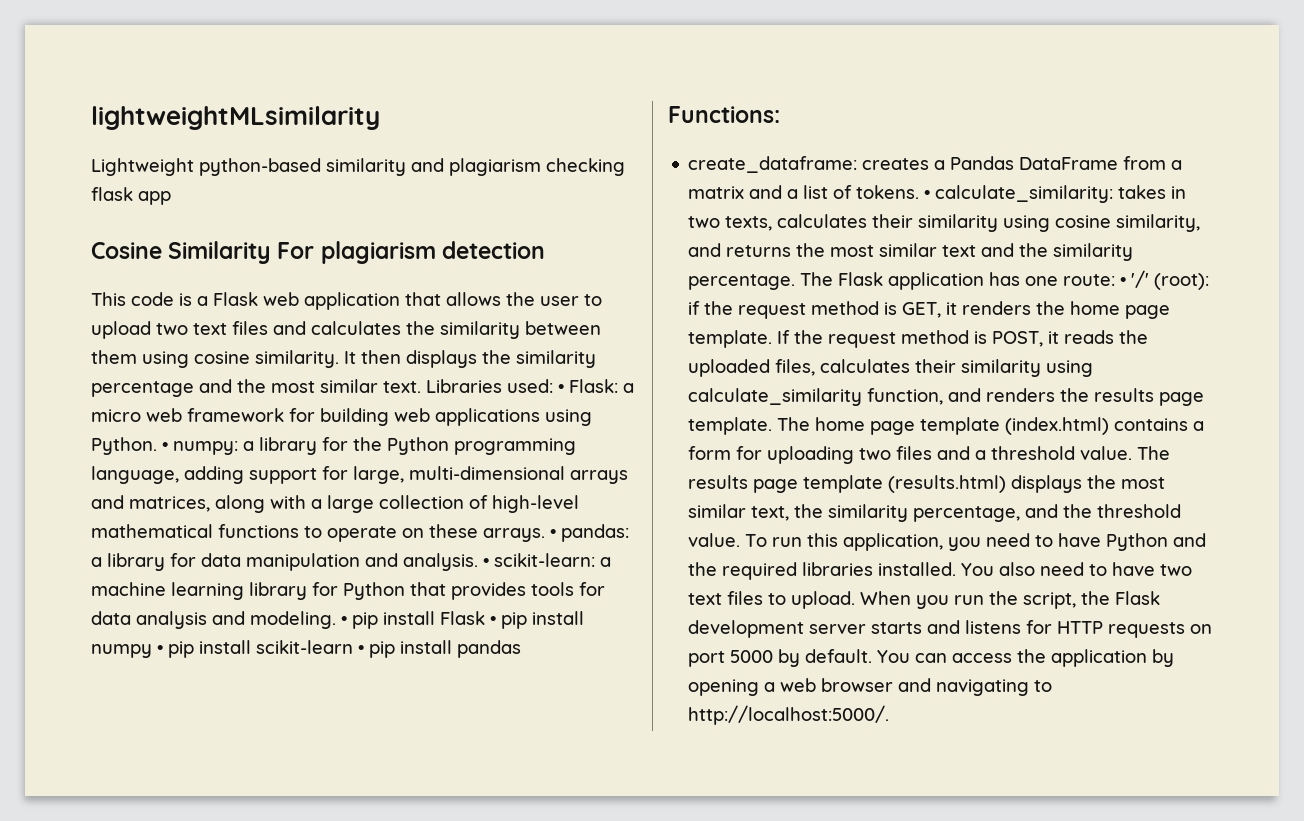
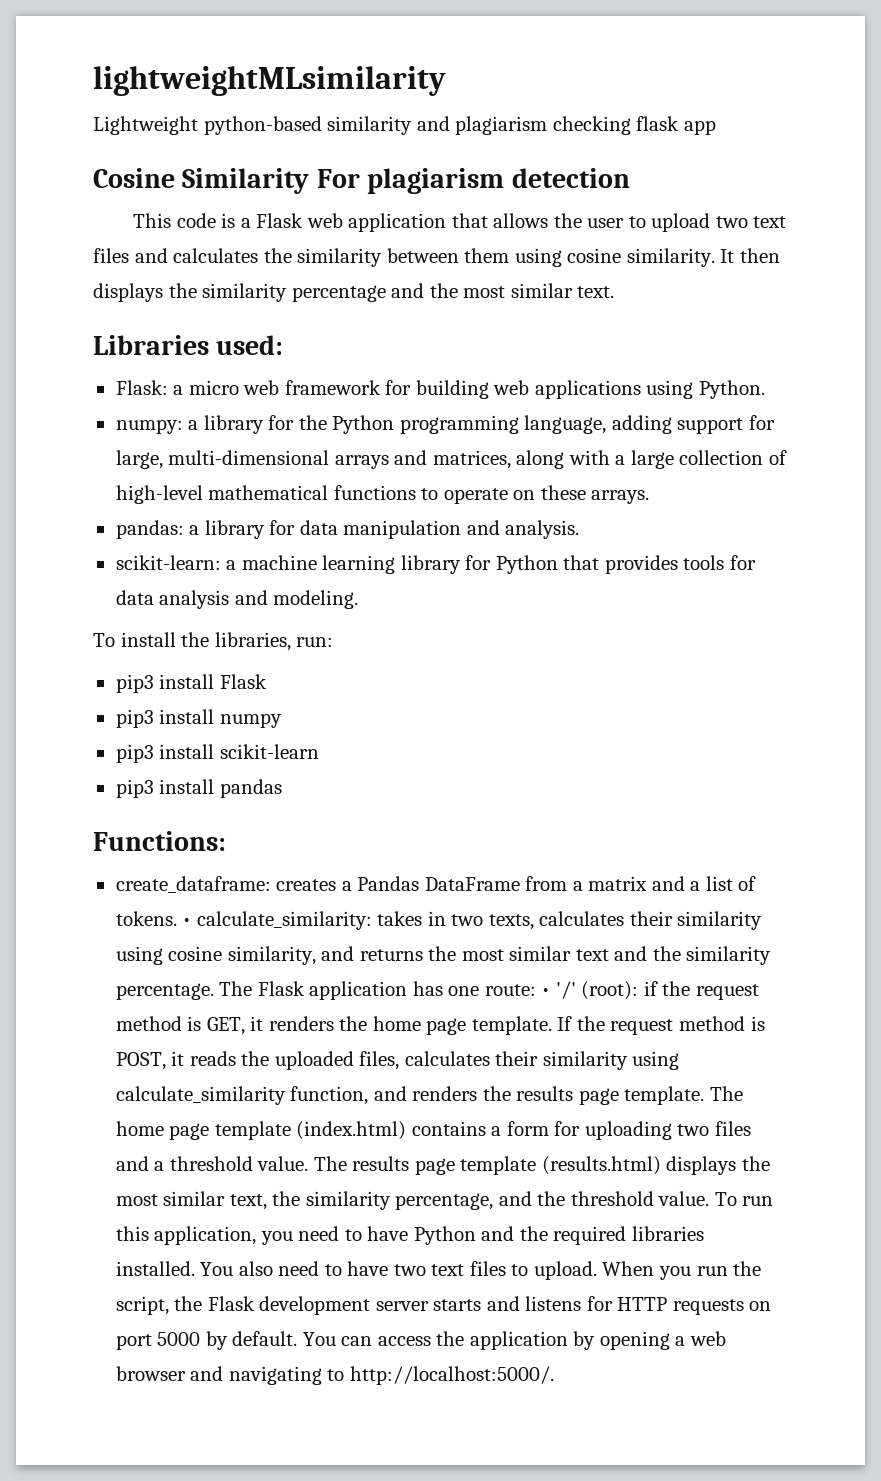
(421, 387) none -> (615, 292) //
[558,384,564,393] • -> (284, 345) //
[162,442,168,451] • -> (765, 389) //
[550,529,556,538] • -> (650, 497) //
[483,558,489,567] • -> (580, 529) //
[341,612,378,629] • pip -> [93,632,334,651] [115,674,154,693] // To install the libraries, run: // pip3
[490,612,527,629] • pip -> [115,709,154,728] // pip3
[157,641,194,658] • pip -> [115,744,154,763] // pip3
[358,641,395,658] • pip -> [115,779,154,798] // pip3

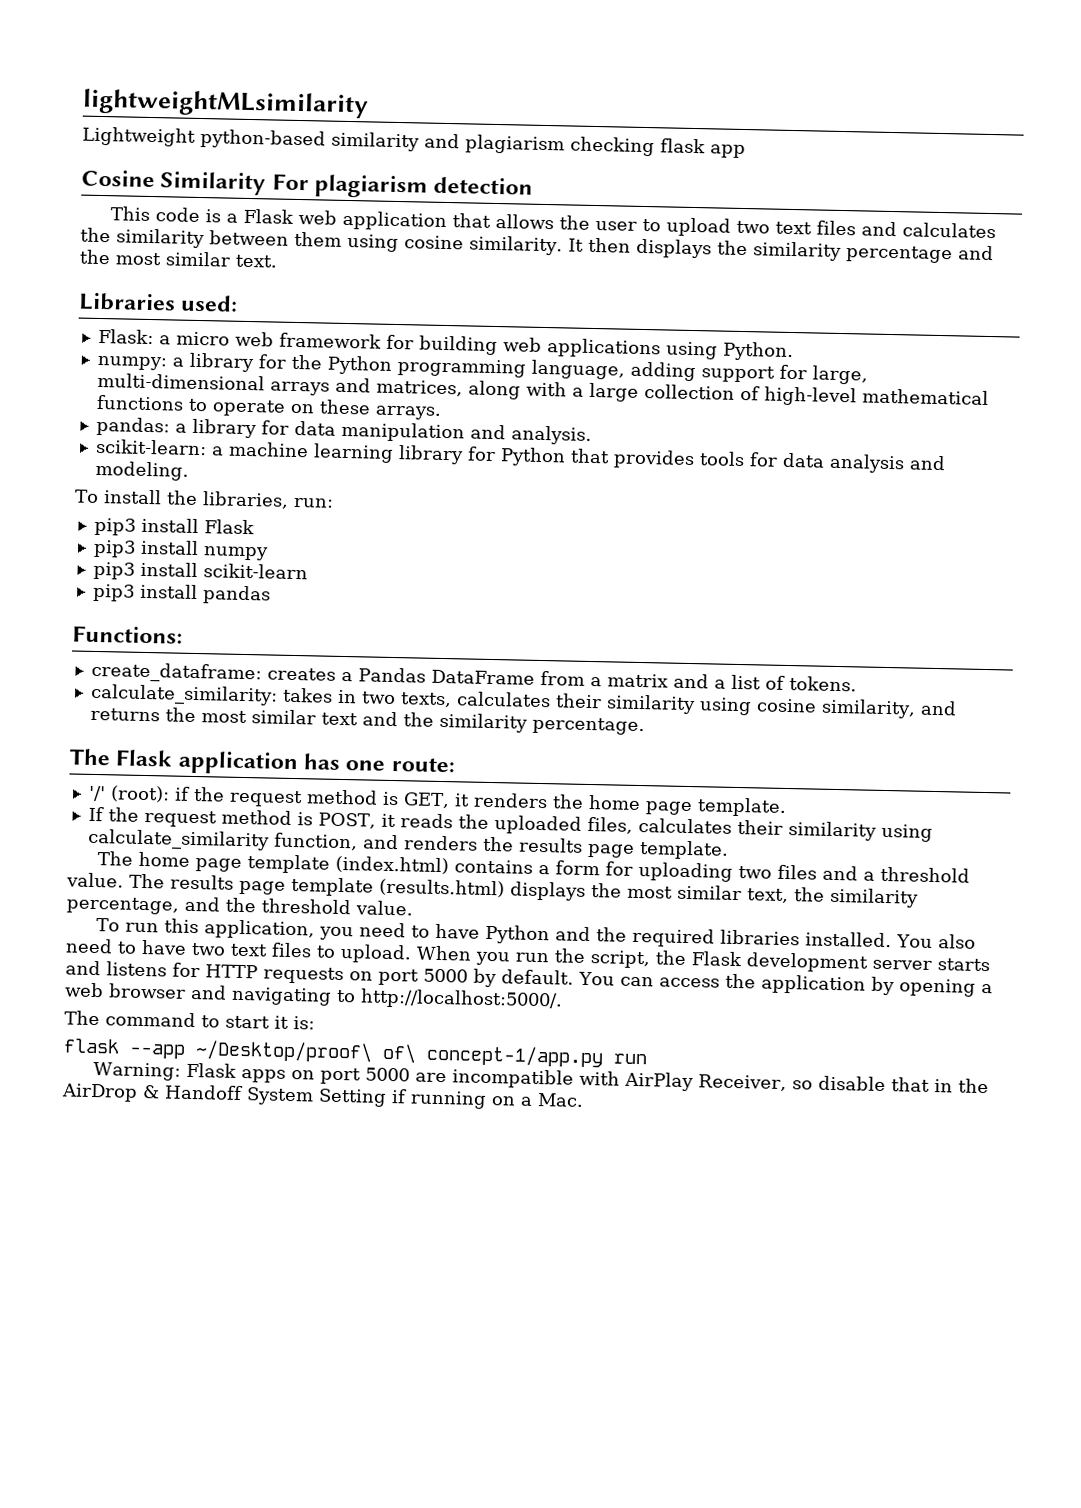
[182,918,192,926] • -> (857, 684) //
(214, 991) none -> (645, 726) //
[541,988,551,996] • -> (455, 764) //
(552, 1025) none -> (787, 807) //
(705, 1095) none -> (729, 850) //
(710, 1198) none -> (413, 908) //
(554, 1375) none -> [64,1010,315,1030] [63,1038,647,1068] [92,1061,989,1094] [61,1083,584,1109] // The command to start it is: // flask --app ~/Desktop/proof\ of\ concept-1/app.py run // Warning: Flask apps on port 5000 are incompatible with AirPlay Receiver, so disable that in the AirDrop & Handoff System Setting if running on a Mac.

